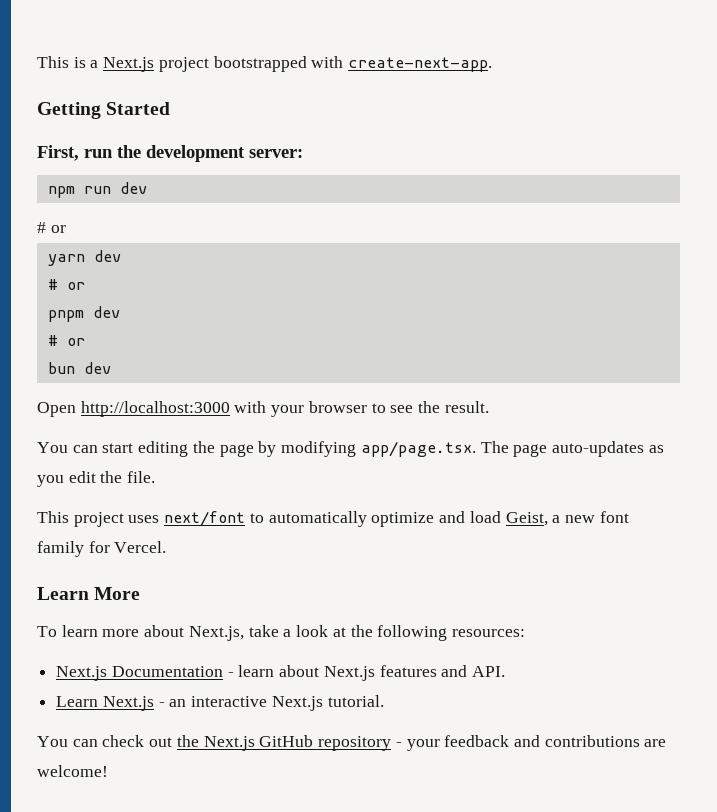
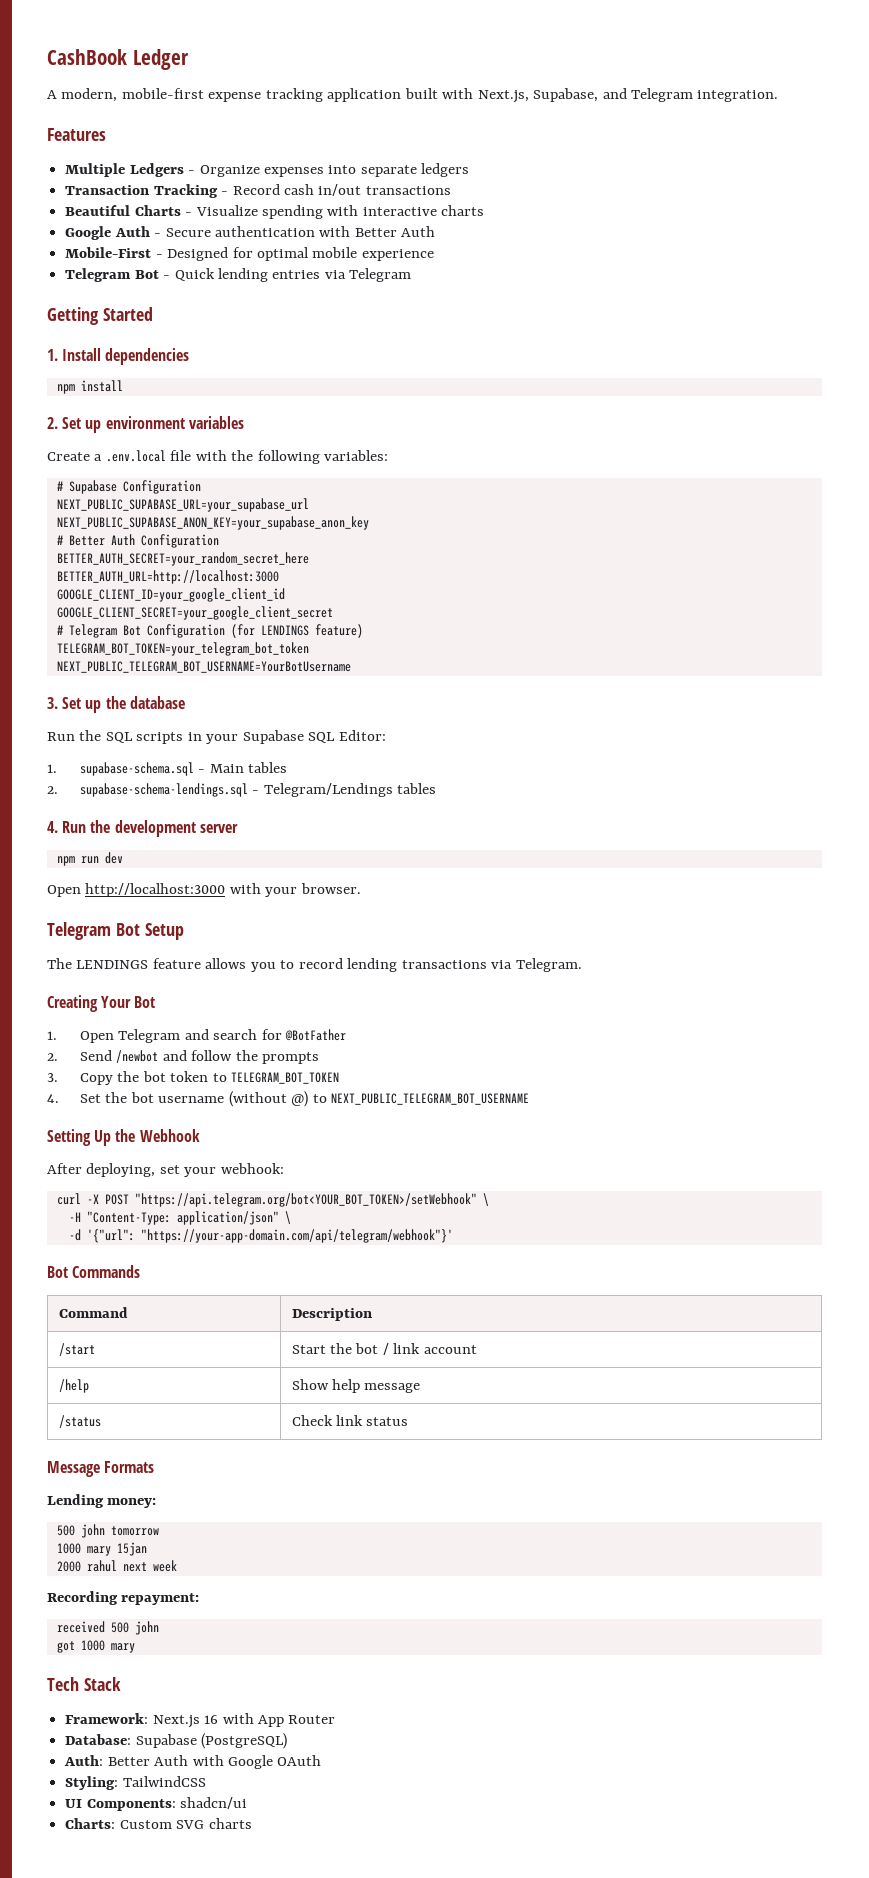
[37,56,493,72] [37,102,171,119] [37,145,113,161] This is a Next.js project bootstrapped with create-next-app. // Getting Started // First, run -> [47,49,189,70] [47,88,779,103] [47,128,106,141] [65,163,470,177] [65,184,451,198] [65,205,485,219] [65,226,436,240] [65,247,434,261] [65,268,412,282] [47,307,153,325] [47,348,190,365] [56,380,123,394] [47,416,244,433] [47,450,389,464] [56,480,201,494] [56,498,309,512] [56,516,369,530] [56,534,219,548] [56,552,309,566] [56,570,279,584] [56,588,285,602] [56,606,333,620] [56,624,363,638] [56,642,309,656] [56,661,351,673] [47,696,185,713] [47,730,386,744] [47,762,288,776] [47,783,437,797] [47,821,87,833] CashBook Ledger // A modern, mobile-first expense tracking application built with Next.js, Supabase, and Telegram integration. // Features // Multiple Ledgers - Organize expenses into separate ledgers // Transaction Tracking - Record cash in/out transactions // Beautiful Charts - Visualize spending with interactive charts // Google Auth - Secure authentication with Better Auth // Mobile-First - Designed for optimal mobile experience // Telegram Bot - Quick lending entries via Telegram // Getting Started // 1. Install dependencies // npm install // 2. Set up environment variables // Create a .env.local file with the following variables: // # Supabase Configuration // NEXT_PUBLIC_SUPABASE_URL=your_supabase_url // NEXT_PUBLIC_SUPABASE_ANON_KEY=your_supabase_anon_key // # Better Auth Configuration // BETTER_AUTH_SECRET=your_random_secret_here // BETTER_AUTH_URL=http://localhost:3000 // GOOGLE_CLIENT_ID=your_google_client_id // GOOGLE_CLIENT_SECRET=your_google_client_secret // # Telegram Bot Configuration (for LENDINGS feature) // TELEGRAM_BOT_TOKEN=your_telegram_bot_token // NEXT_PUBLIC_TELEGRAM_BOT_USERNAME=YourBotUsername // 3. Set up the database // Run the SQL scripts in your Supabase SQL Editor: // 1. supabase-schema.sql - Main tables // 2. supabase-schema-lendings.sql - Telegram/Lendings tables // 4. Run
[249,149,303,158] server: -> [199,824,238,833] server
[37,222,66,233] [47,250,121,266] [47,279,85,290] [47,306,120,322] [47,335,85,346] [47,362,111,374] [37,401,489,417] [37,441,664,457] [37,471,156,487] [37,511,629,527] [37,541,167,557] [37,587,141,600] [37,625,525,641] [56,665,506,681] [56,695,384,711] [37,735,667,751] [37,765,108,777] # or // yarn dev // # or // pnpm dev // # or // bun dev // Open http://localhost:3000 with your browser to see the result. // You can start editing the page by modifying app/page.tsx. The page auto-updates as you edit the file. // This project uses next/font to automatically optimize and load Geist, a new font family for Vercel. // Learn More // To learn more about Next.js, take a look at the following resources: // Next.js Documentation - learn about Next.js features and API. // Learn Next.js - an interactive Next.js tutorial. // You can check out the Next.js GitHub repository - your feedback and contributions are welcome! -> [47,883,361,897] [47,922,184,940] [47,958,582,972] [47,995,156,1012] [47,1029,347,1043] [47,1050,320,1064] [47,1071,340,1085] [47,1091,530,1107] [47,1129,200,1146] [47,1163,284,1177] [56,1193,489,1207] [68,1211,291,1225] [68,1229,453,1243] [47,1265,141,1278] [58,1307,128,1318] [291,1308,372,1321] [58,1343,95,1356] [291,1343,477,1355] [58,1379,89,1393] [291,1379,421,1393] [58,1415,101,1428] [291,1415,409,1426] [47,1461,155,1477] [47,1494,157,1508] [56,1524,159,1538] [56,1542,147,1556] [56,1560,177,1572] [47,1591,200,1605] [56,1621,159,1635] [56,1640,135,1653] [47,1677,121,1691] [65,1713,336,1728] [65,1733,288,1749] [64,1755,322,1769] [65,1776,206,1790] [65,1797,248,1811] [65,1818,252,1829] Open http://localhost:3000 with your browser. // Telegram Bot Setup // The LENDINGS feature allows you to record lending transactions via Telegram. // Creating Your Bot // 1. Open Telegram and search for @BotFather // 2. Send /newbot and follow the prompts // 3. Copy the bot token to TELEGRAM_BOT_TOKEN // 4. Set the bot username (without @) to NEXT_PUBLIC_TELEGRAM_BOT_USERNAME // Setting Up the Webhook // After deploying, set your webhook: // curl -X POST "https://api.telegram.org/bot<YOUR_BOT_TOKEN>/setWebhook" \ // -H "Content-Type: application/json" \ // -d '{"url": "https://your-app-domain.com/api/telegram/webhook"}' // Bot Commands // Command | Description // /start | Start the bot / link account // /help | Show help message // /status | Check link status // Message Formats // Lending money: // 500 john tomorrow // 1000 mary 15jan // 2000 rahul next week // Recording repayment: // received 500 john // got 1000 mary // Tech Stack // Framework: Next.js 16 with App Router // Database: Supabase (PostgreSQL) // Auth: Better Auth with Google OAuth // Styling: TailwindCSS // UI Components: shadcn/ui // Charts: Custom SVG charts

